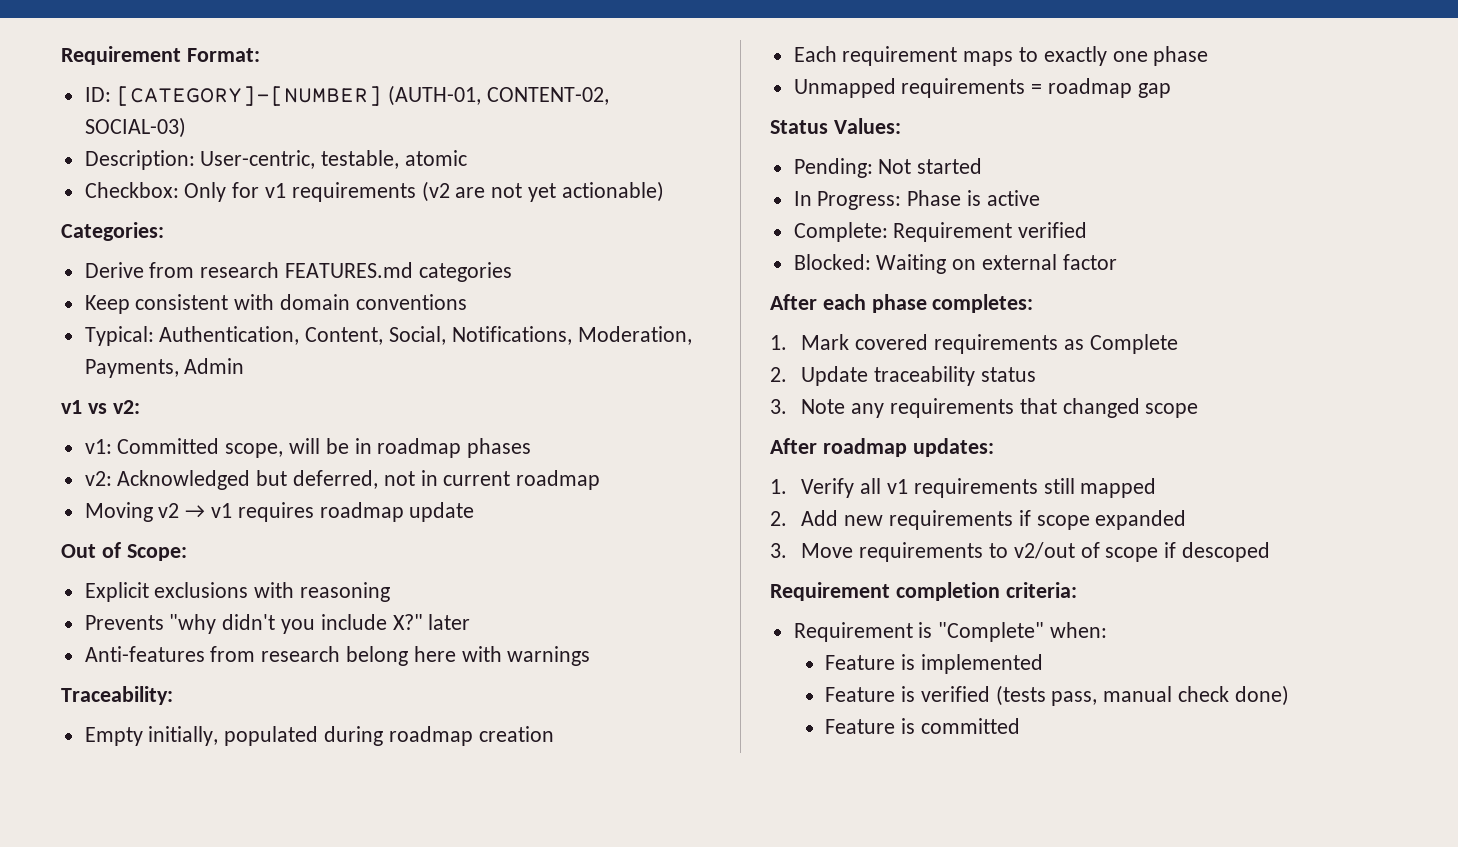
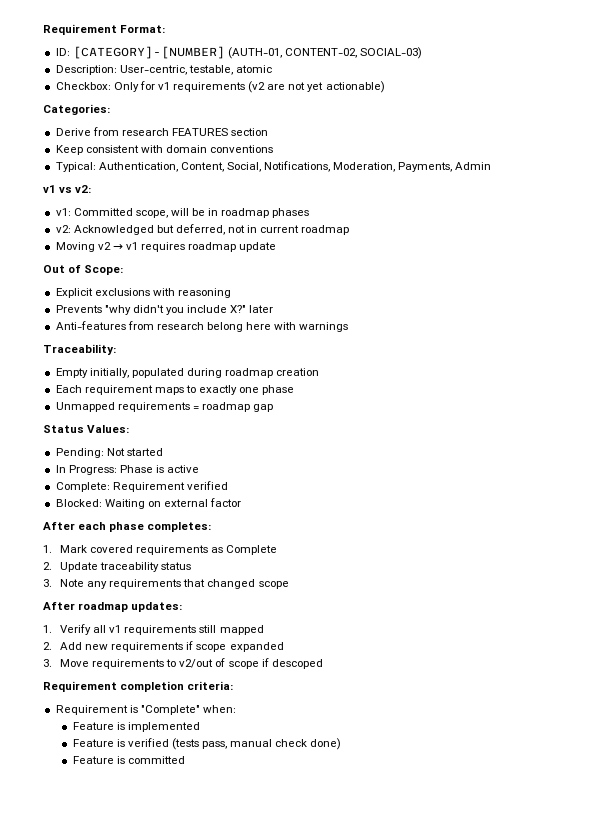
[285,262,512,282] FEATURES.md categories -> [171,128,269,136] FEATURES section

